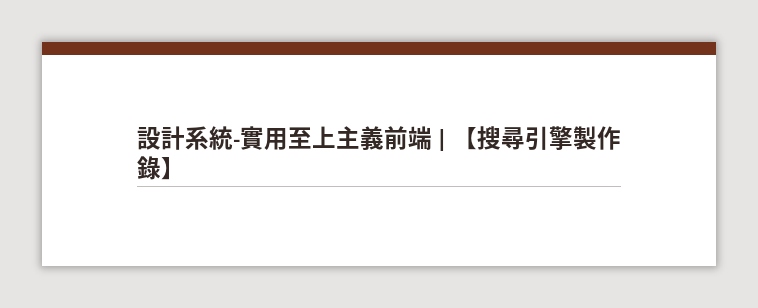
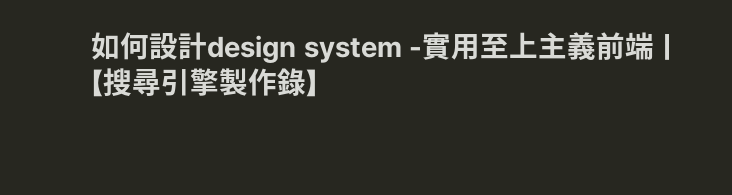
[137,126,233,150] 設計系統 -> [91,32,402,63] 如何設計design system

